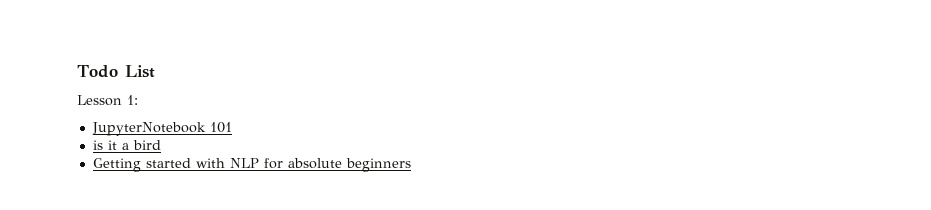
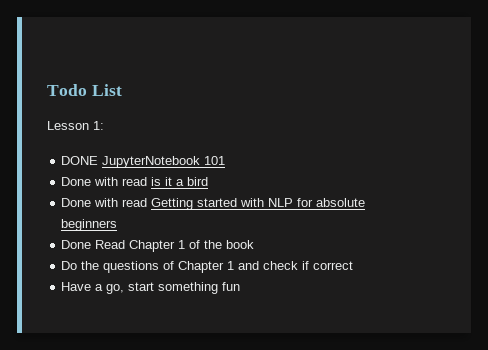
(138, 100) none -> [61,156,99,165] DONE
(232, 127) none -> [61,177,148,186] Done with read
(161, 145) none -> [61,198,148,207] Done with read
(411, 165) none -> [61,240,255,252] [61,261,354,273] [61,282,241,294] // Done Read Chapter 1 of the book // Do the questions of Chapter 1 and check if correct // Have a go, start something fun

